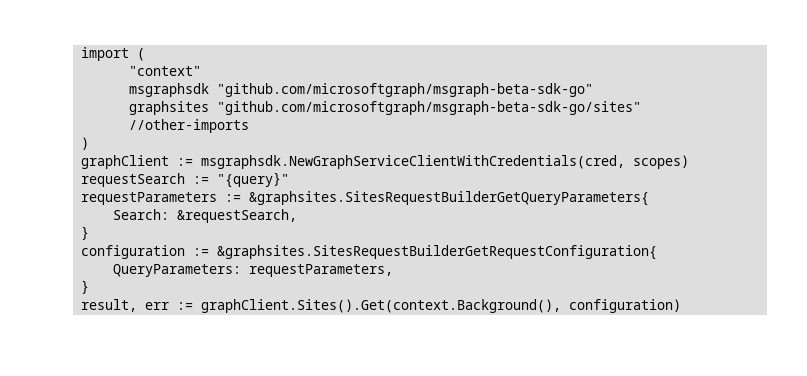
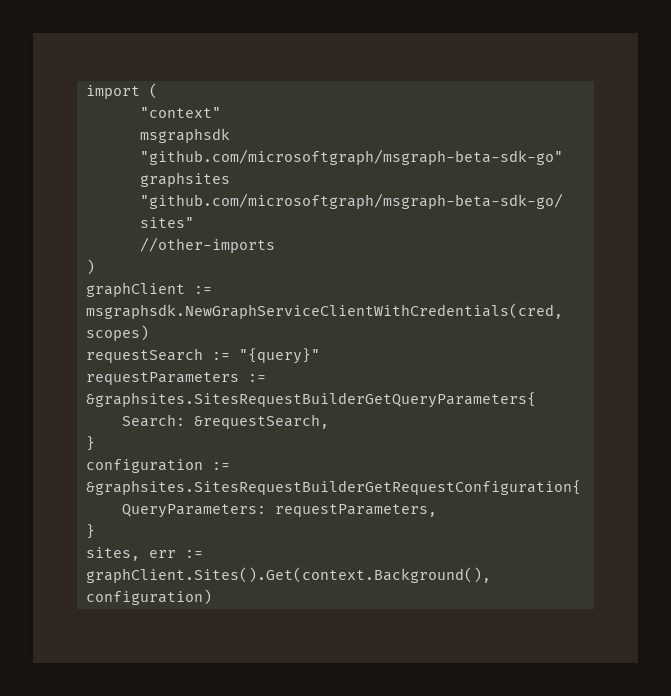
[81,299,138,312] result, -> [86,547,141,561] sites,

